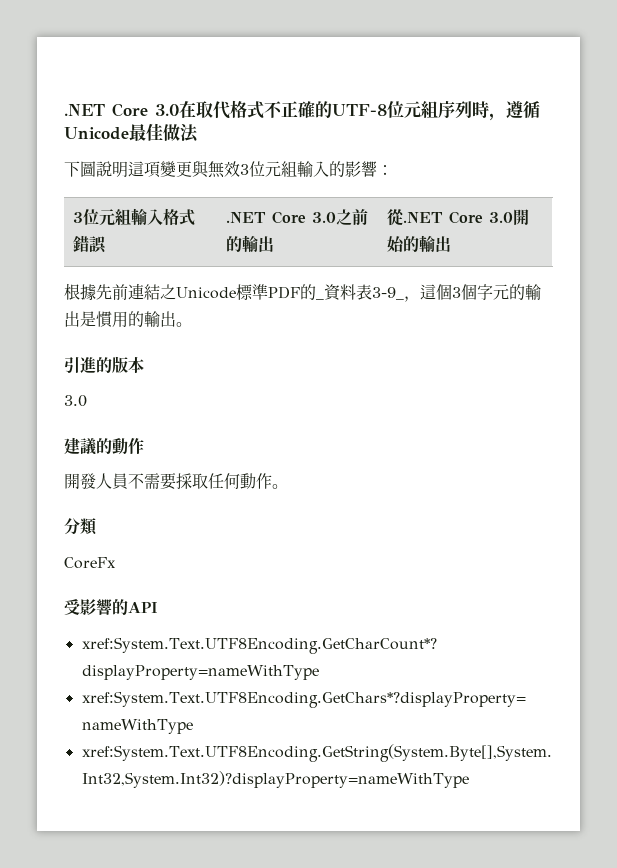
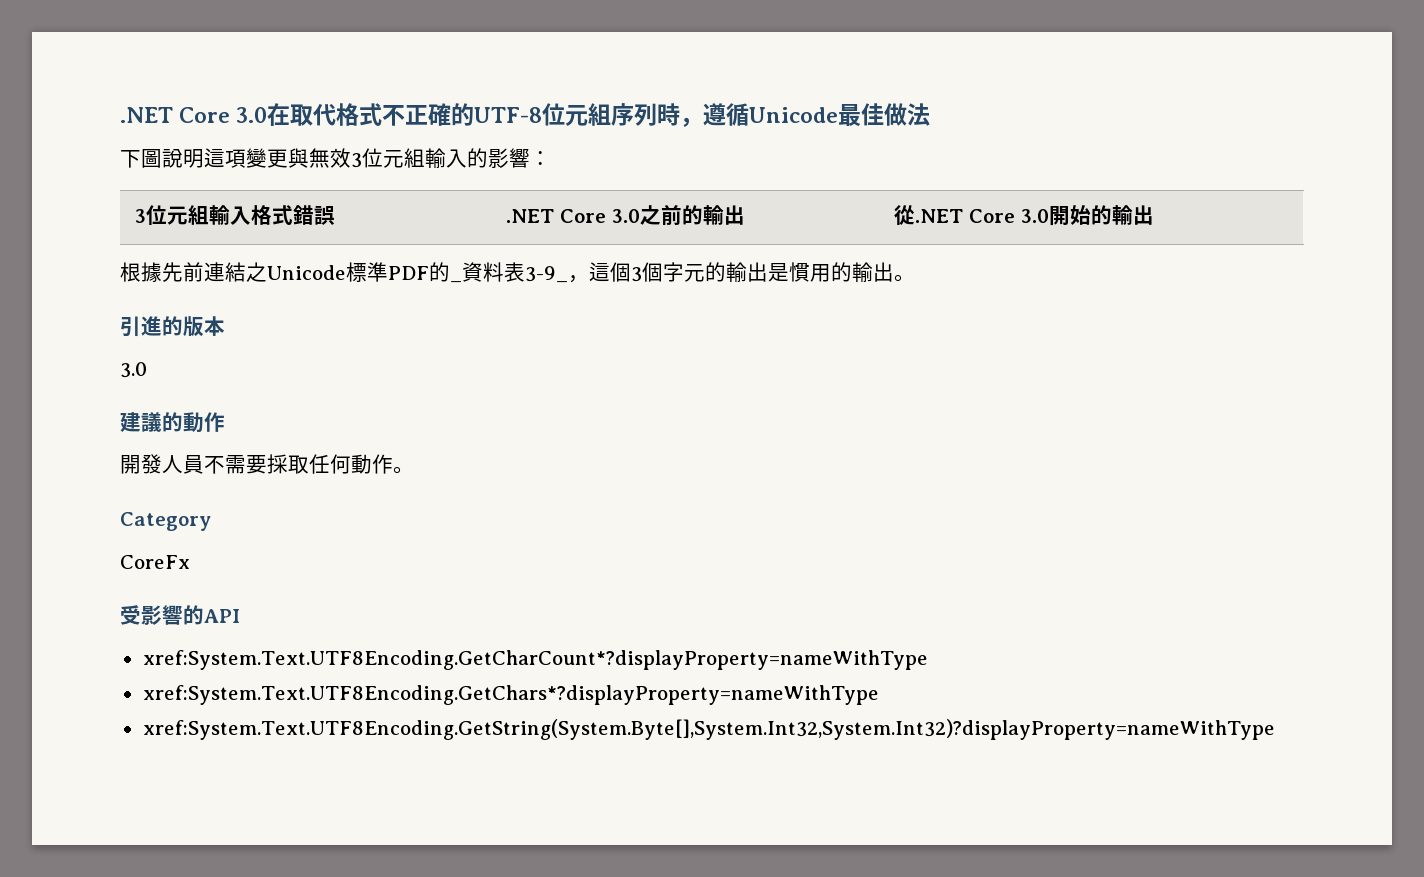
[64,518,97,535] 分類 -> [120,512,211,531] Category

